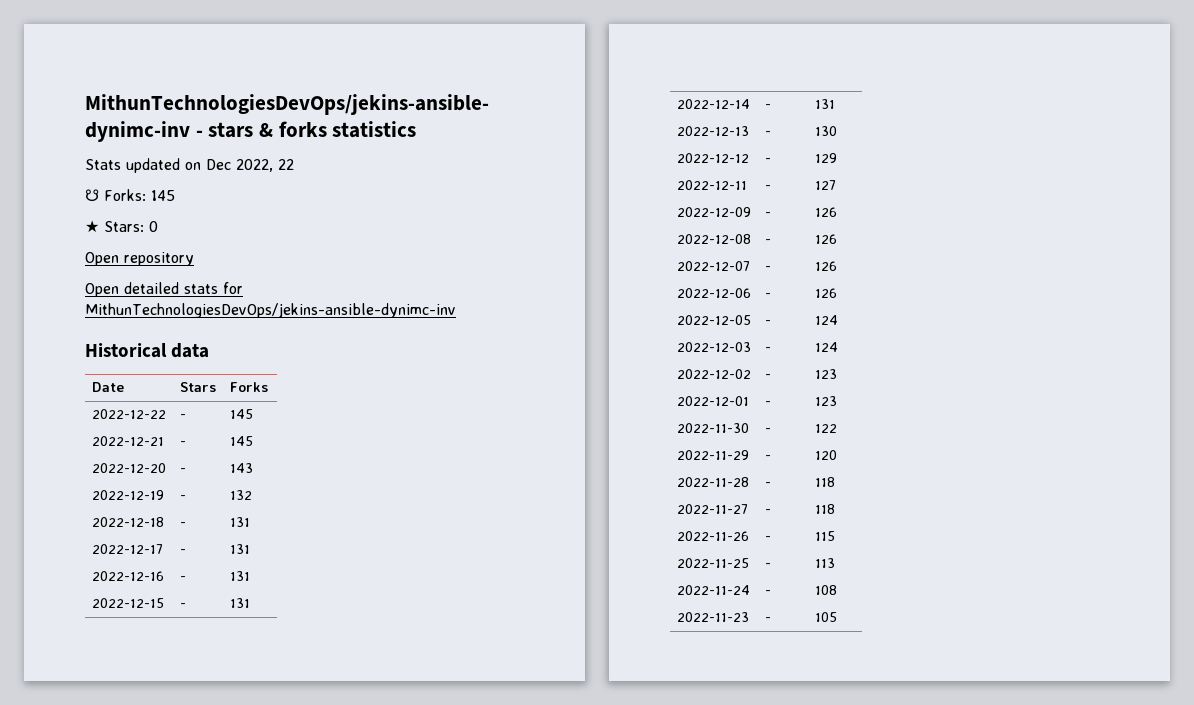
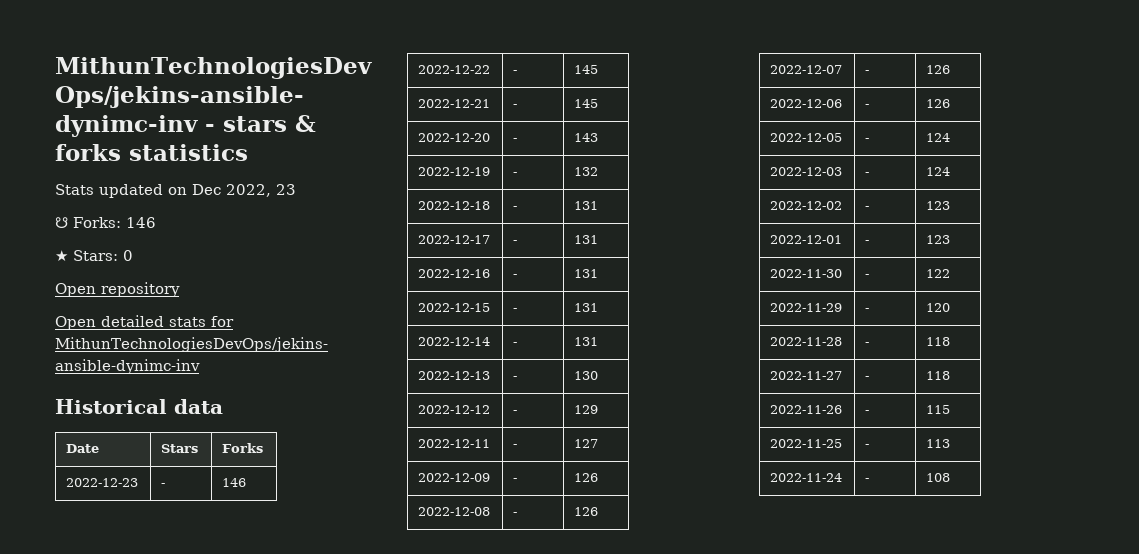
[278,159,294,170] 22 -> [276,184,296,195] 23
[151,190,175,201] 145 -> [126,217,156,228] 146
(268, 387) none -> [66,478,139,487] [161,483,166,487] [222,478,247,487] // 2022-12-23 | - | 146
[676,612,749,622] [764,617,771,622] [814,612,837,622] // 2022-11-23 | - | 105 -> (951, 477) none

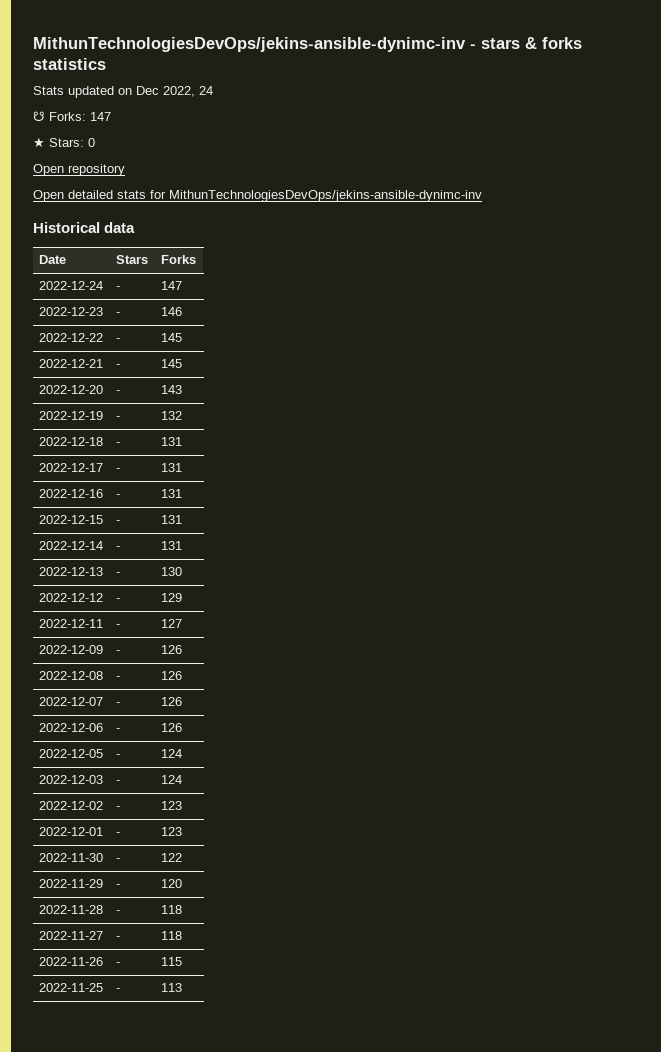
[276,184,296,195] 23 -> [199,86,213,95] 24
[126,217,156,228] 146 -> [90,112,111,121] 147
(264, 448) none -> [39,281,104,290] [116,286,121,290] [161,281,183,290] // 2022-12-24 | - | 147
[770,473,843,482] [865,478,870,482] [926,473,951,482] // 2022-11-24 | - | 108 -> (183, 987) none

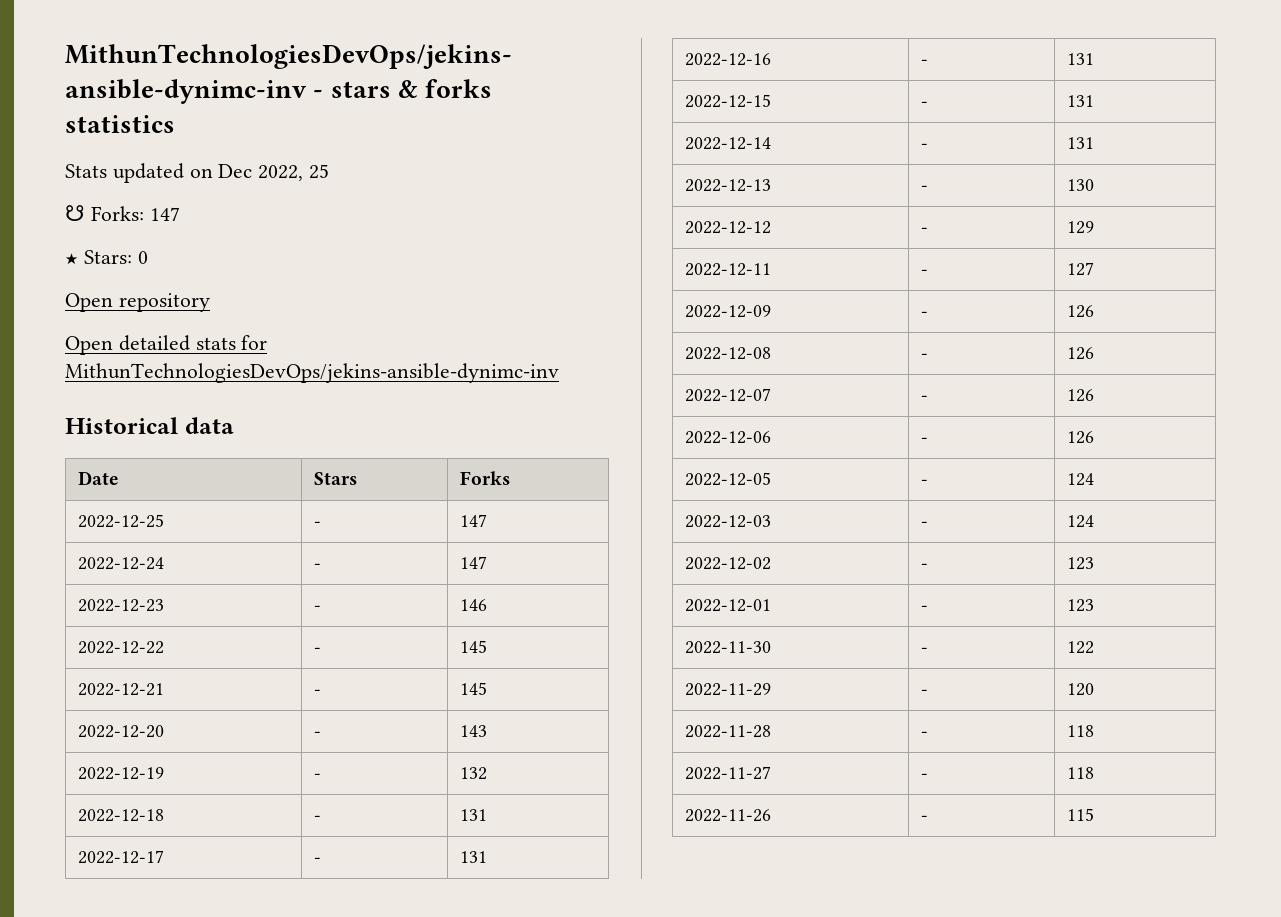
[199,86,213,95] 24 -> [309,164,330,179] 25
(197, 259) none -> [77,514,164,528] [313,521,321,527] [459,514,487,527] // 2022-12-25 | - | 147
[39,983,104,992] [116,988,121,992] [161,983,183,992] // 2022-11-25 | - | 113 -> (1094, 814) none

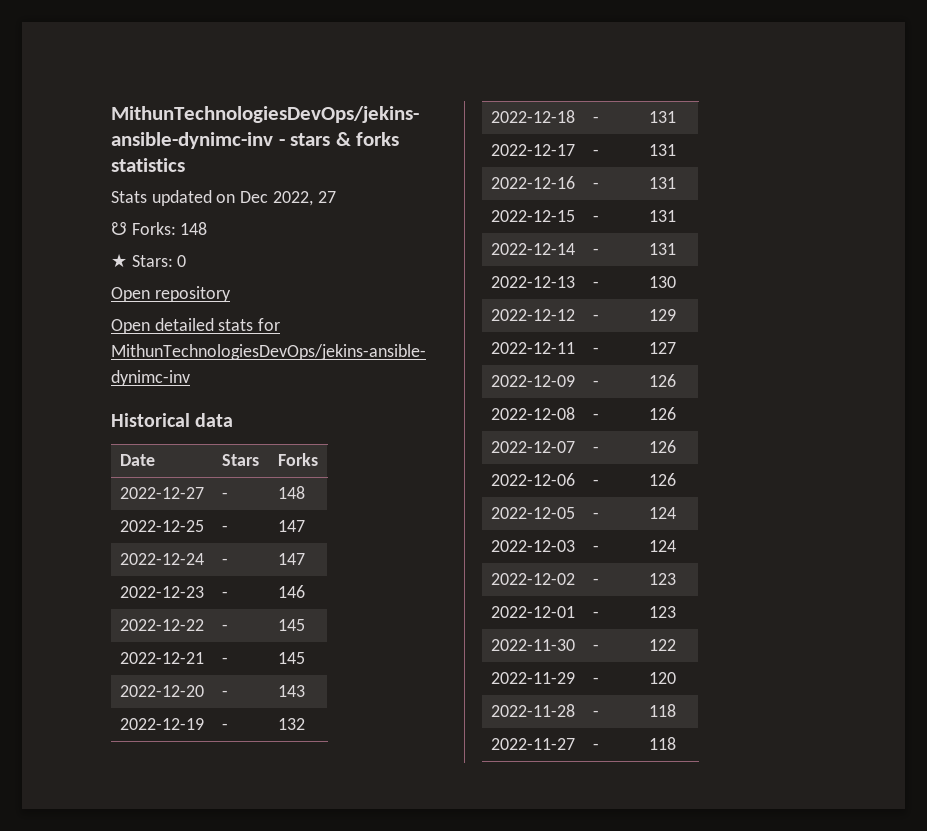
[309,164,330,179] 25 -> [317,191,336,203] 27
[149,207,180,221] 147 -> [180,222,208,235] 148
(510, 478) none -> [119,487,204,499] [221,492,228,499] [277,486,305,499] // 2022-12-27 | - | 148
[684,809,771,822] [920,815,928,821] [1066,808,1094,821] // 2022-11-26 | - | 115 -> (676, 743) none

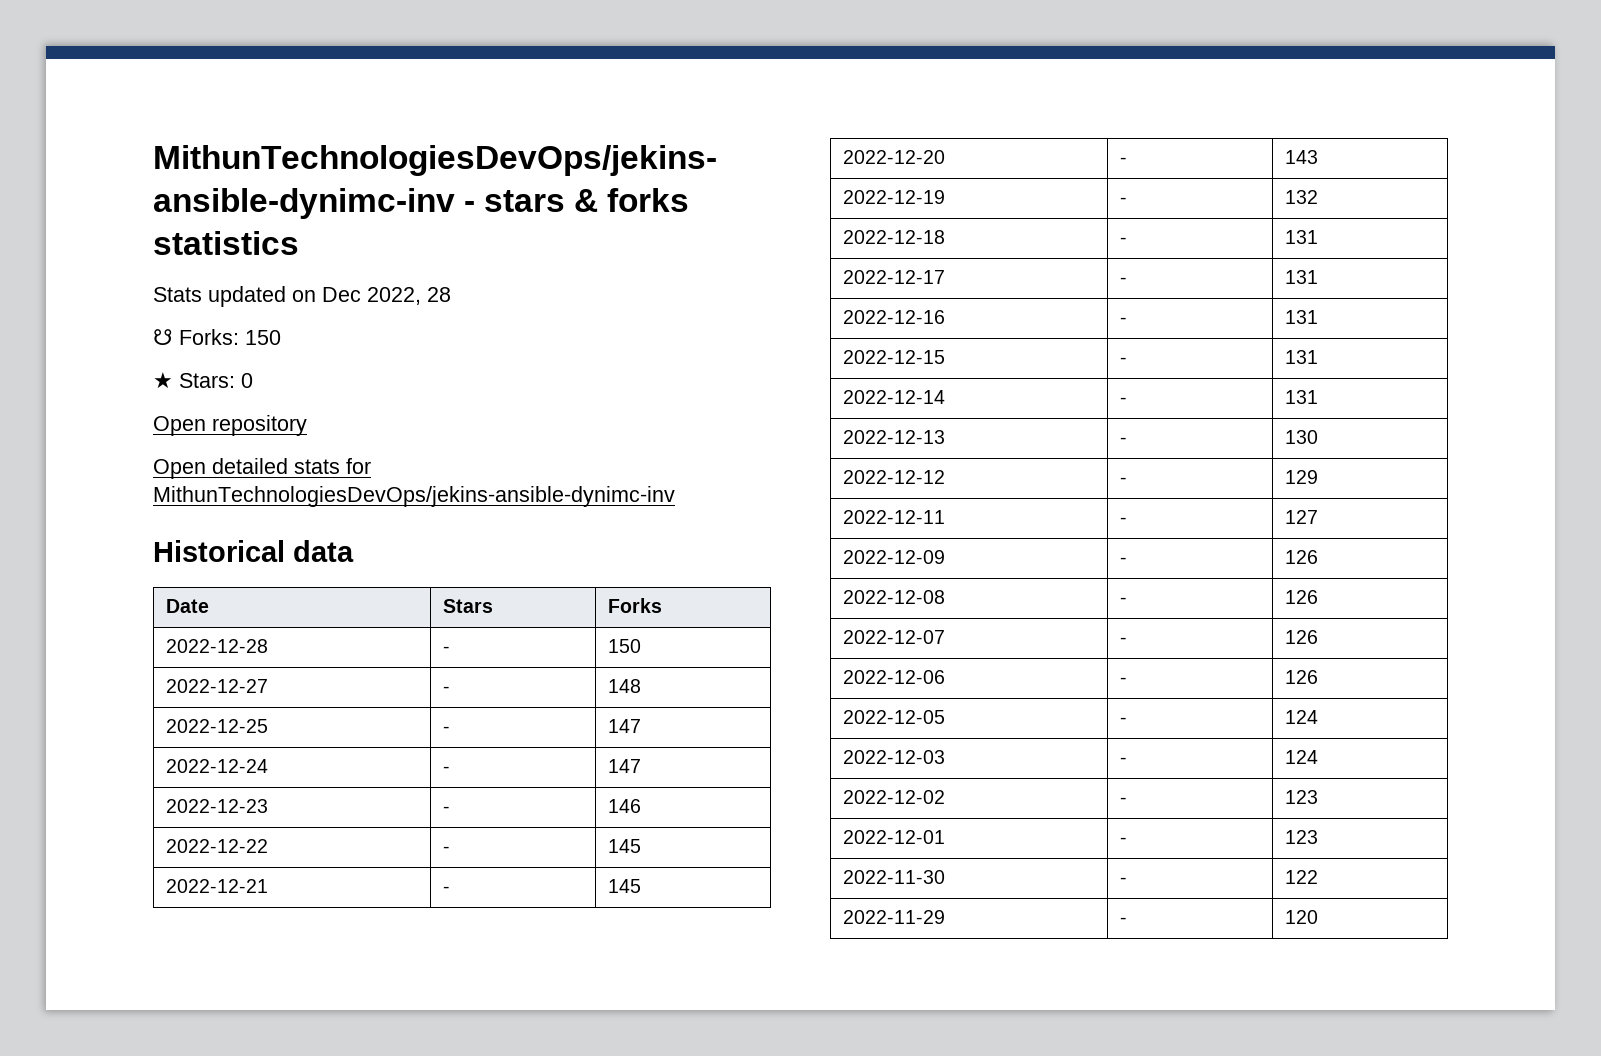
[317,191,336,203] 27 -> [427,287,451,302] 28
[180,222,208,235] 148 -> [245,330,281,345] 150
(318, 459) none -> [166,639,269,653] [443,646,451,653] [608,639,642,653] // 2022-12-28 | - | 150
[490,704,575,717] [592,710,599,717] [648,704,676,717] [490,738,575,750] [592,743,599,750] [648,737,676,750] // 2022-11-28 | - | 118 // 2022-11-27 | - | 118 -> (1319, 917) none

